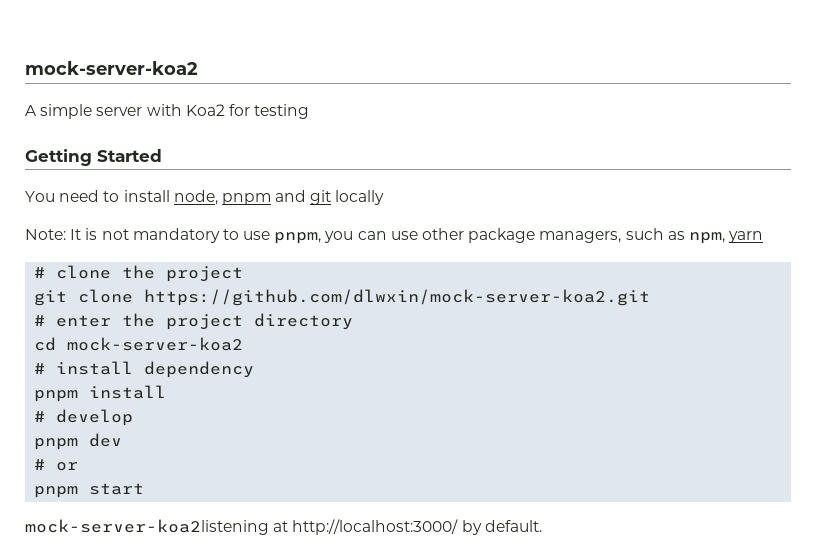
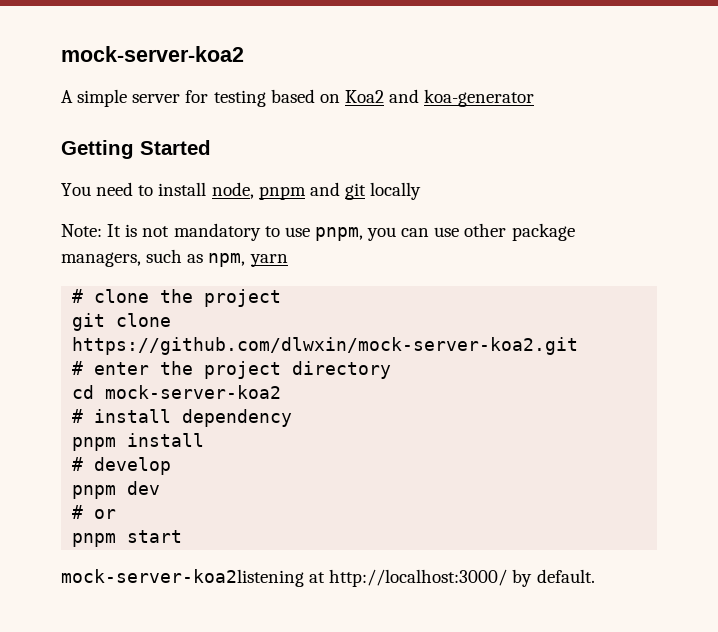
[146,104,225,116] with Koa2 -> (181, 98) none
(310, 111) none -> [270,89,535,107] based on Koa2 and koa-generator

